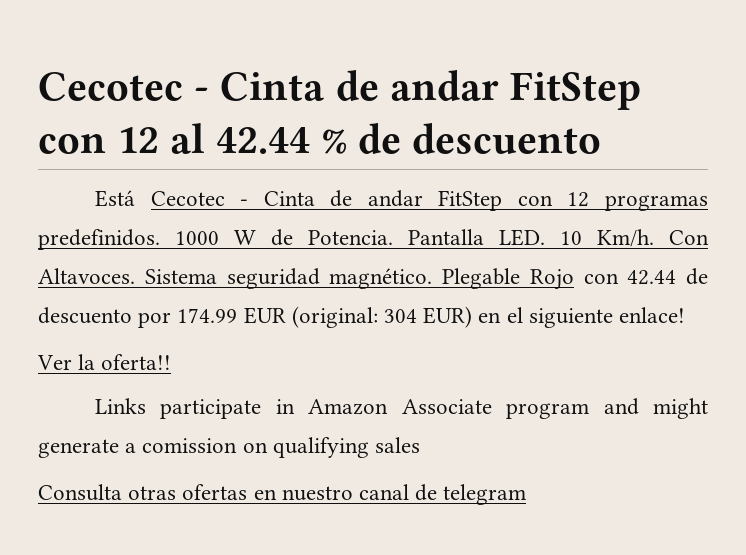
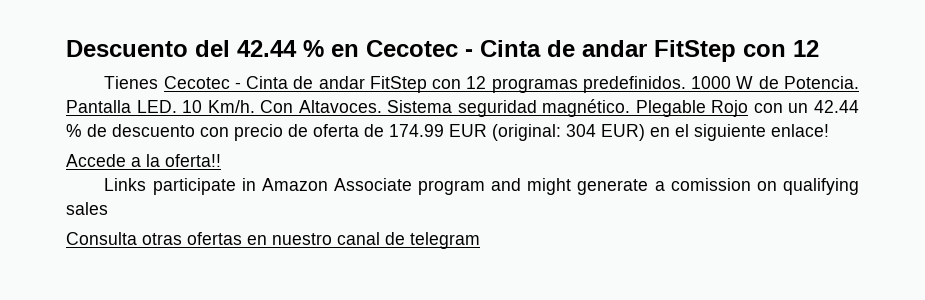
[38,70,642,110] [38,123,602,154] [95,190,136,207] Cecotec - Cinta de andar FitStep con 12 al 42.44 % de descuento // Está -> [66,40,819,62] [104,76,159,89] Descuento del 42.44 % en Cecotec - Cinta de andar FitStep con 12 // Tienes
[627,268,708,285] [38,307,172,328] 42.44 de descuento por -> [788,100,860,113] [66,124,384,141] un 42.44 % de descuento con precio de oferta de
[37,355,72,370] Ver -> [66,154,141,167] Accede a

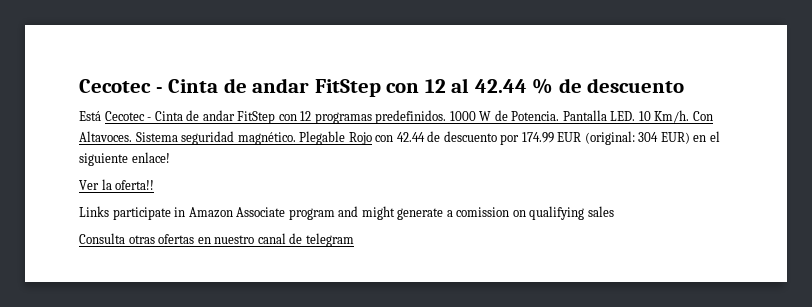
[66,40,819,62] [104,76,159,89] Descuento del 42.44 % en Cecotec - Cinta de andar FitStep con 12 // Tienes -> [79,78,685,97] [79,111,101,121] Cecotec - Cinta de andar FitStep con 12 al 42.44 % de descuento // Está
[788,100,860,113] [66,124,384,141] un 42.44 % de descuento con precio de oferta de -> [396,131,520,145] 42.44 de descuento por
[66,154,141,167] Accede a -> [79,180,99,190] Ver

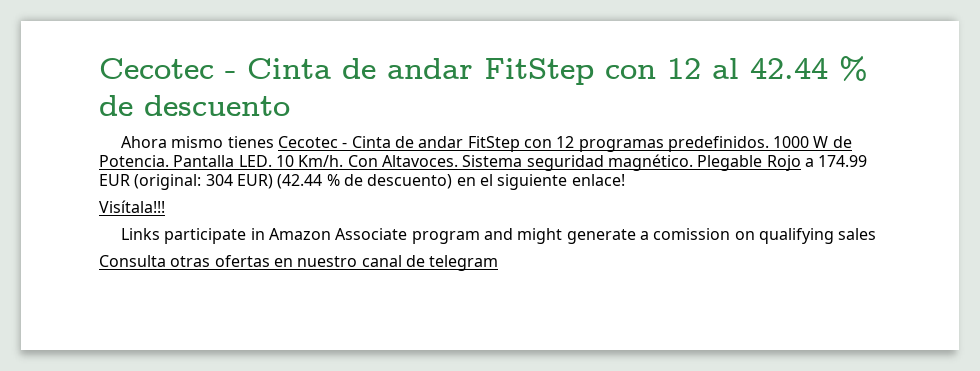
[79,111,101,121] Está -> [120,136,274,148] Ahora mismo tienes
[375,131,520,145] con 42.44 de descuento por -> [804,158,814,167] a
(690, 138) none -> [277,174,453,189] (42.44 % de descuento)
[79,179,155,190] Ver la oferta!! -> [99,200,165,213] Visítala!!!

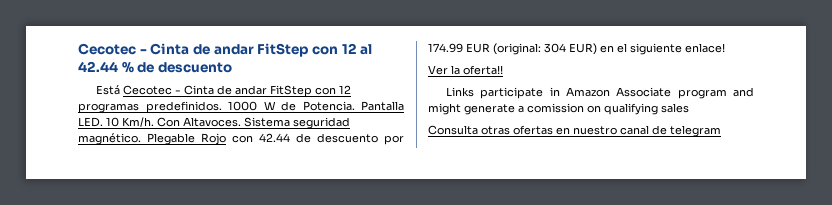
[120,136,274,148] Ahora mismo tienes -> [95,85,120,95] Está
[804,158,814,167] a -> [232,133,404,145] con 42.44 de descuento por
[277,174,453,189] (42.44 % de descuento) -> (597, 49) none
[99,200,165,213] Visítala!!! -> [428,65,503,75] Ver la oferta!!

